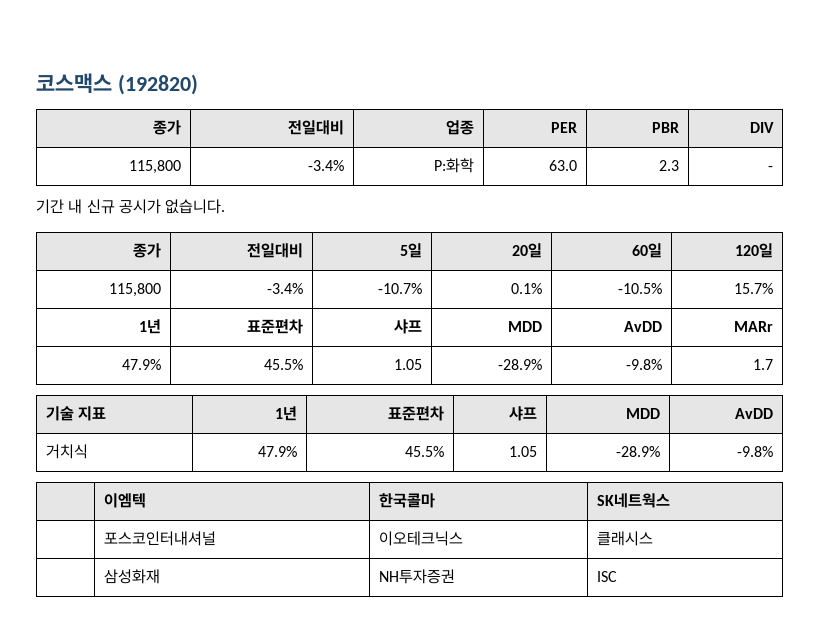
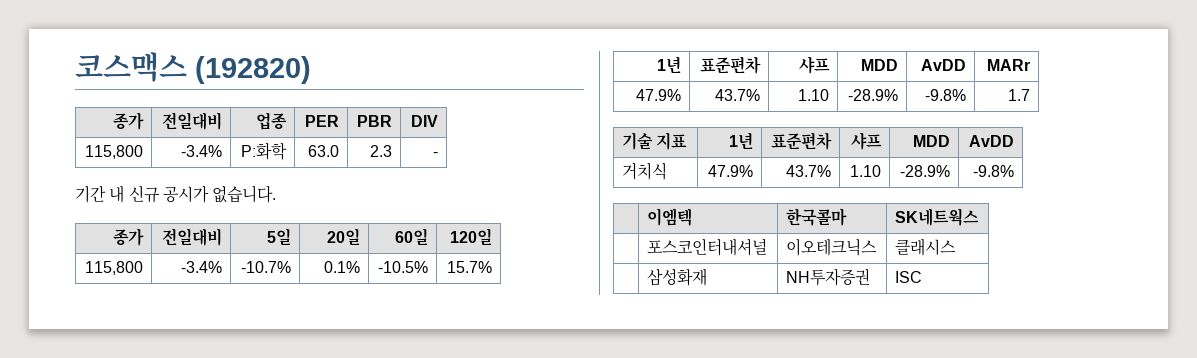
[263,359,303,370] [393,359,422,370] 45.5% | 1.05 -> [715,89,761,101] [798,89,830,101] 43.7% | 1.10
[404,446,444,457] [508,446,537,457] 45.5% | 1.05 -> [786,165,832,177] [850,165,882,177] 43.7% | 1.10

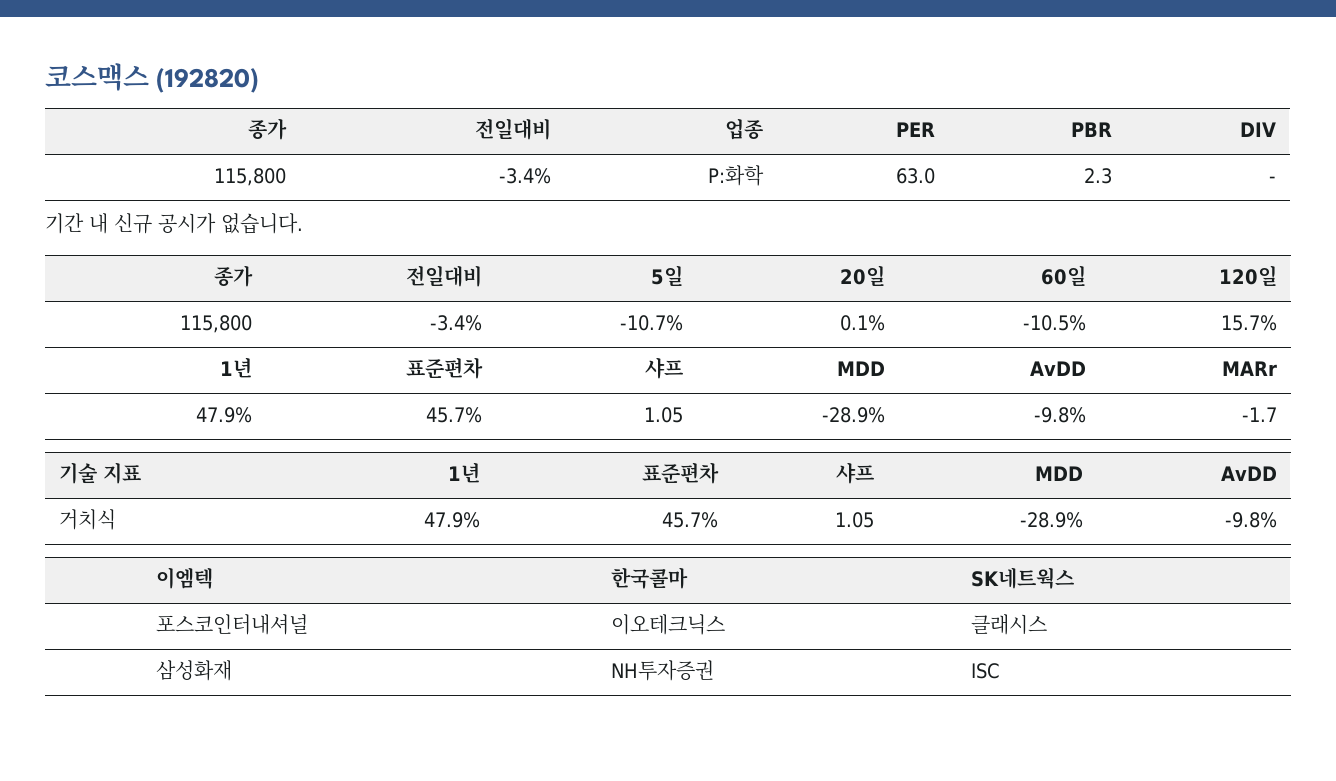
[715,89,761,101] [798,89,830,101] 43.7% | 1.10 -> [425,407,482,423] [643,407,683,423] 45.7% | 1.05
[1008,89,1031,101] 1.7 -> [1241,407,1277,422] -1.7
[786,165,832,177] [850,165,882,177] 43.7% | 1.10 -> [661,512,718,528] [834,512,874,528] 45.7% | 1.05

